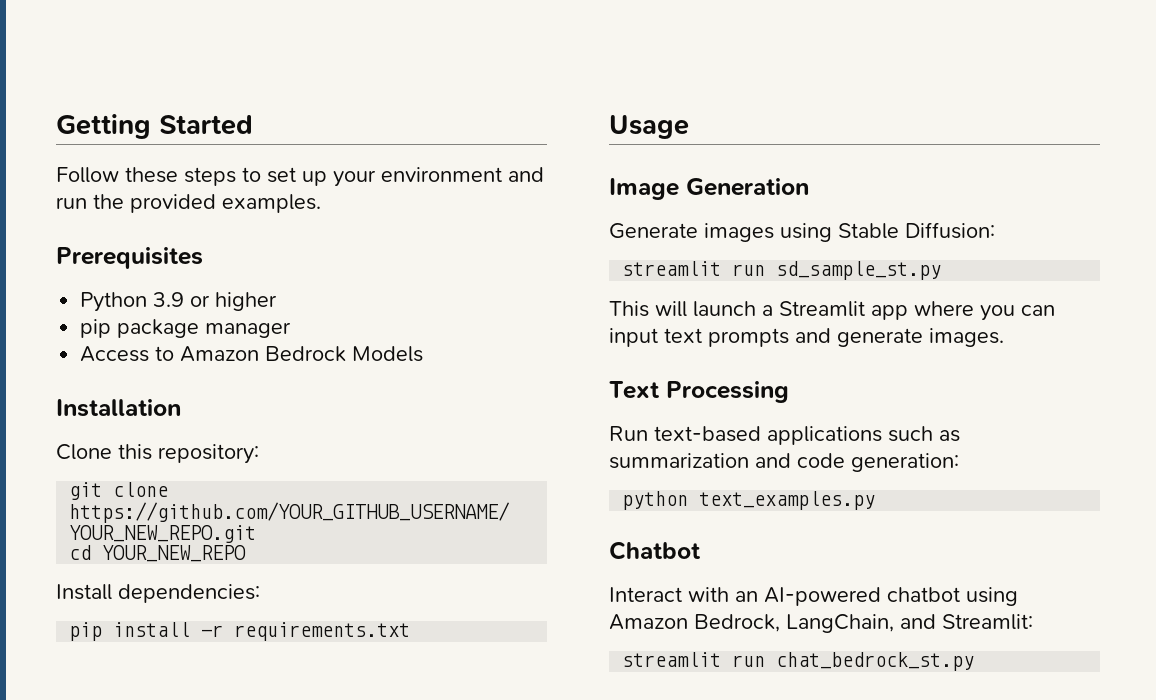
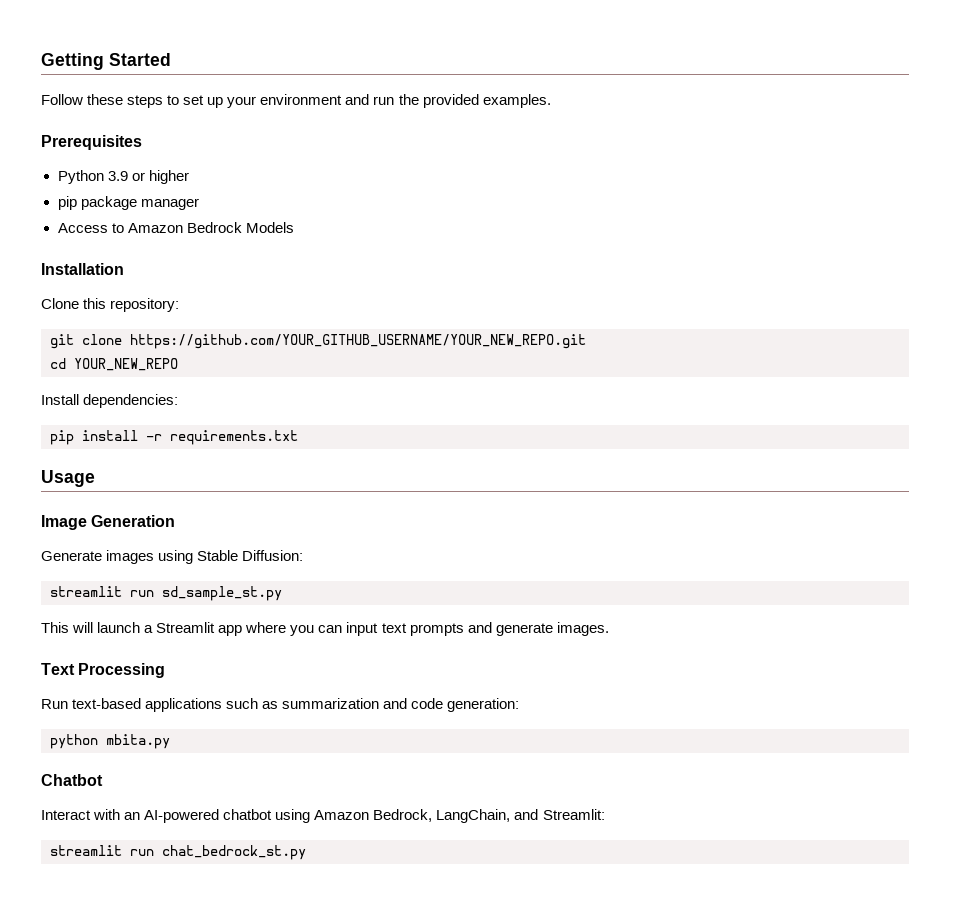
[699,491,876,510] text_examples.py -> [106,734,170,749] mbita.py

